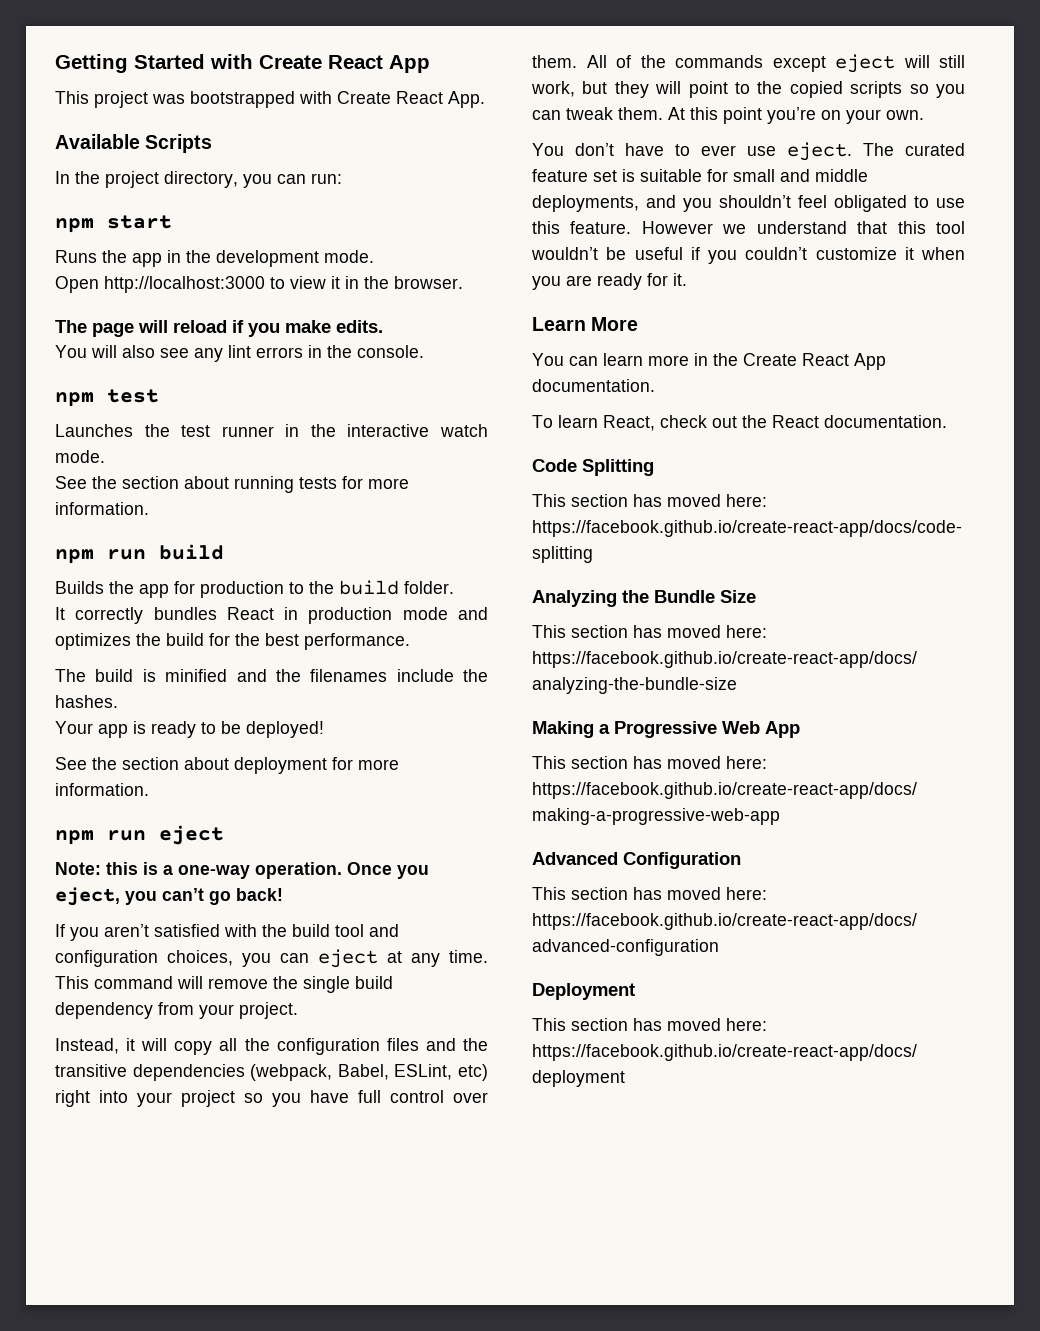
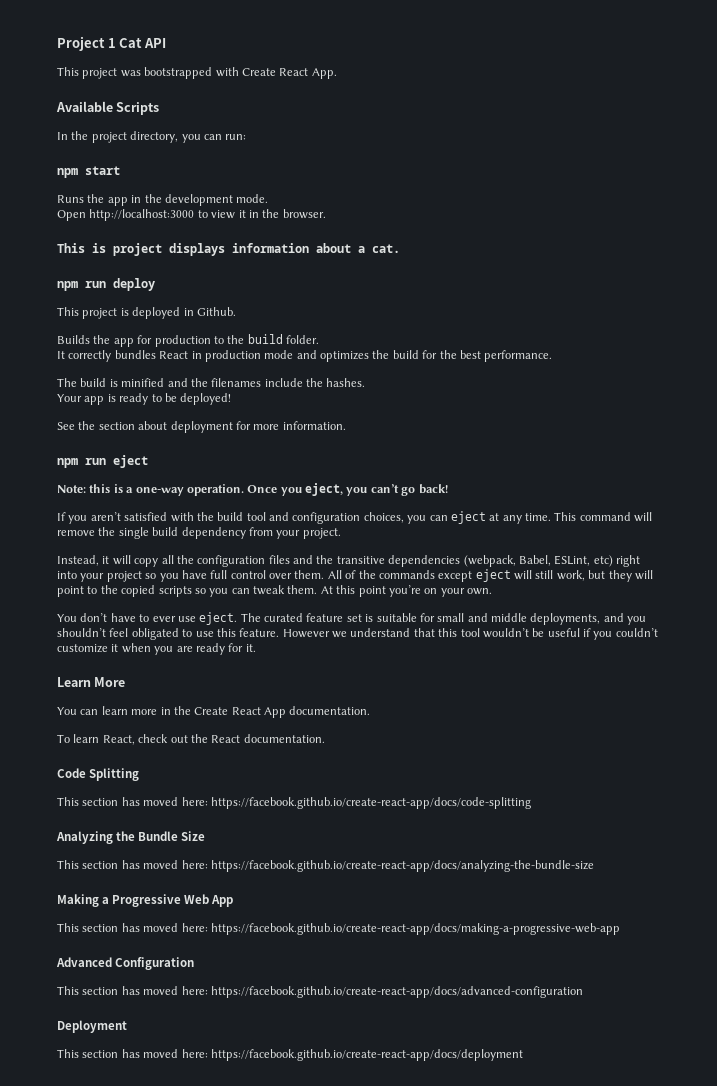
[55,54,430,73] Getting Started with Create React App -> [57,36,166,51] Project 1 Cat API
[55,320,383,337] [55,345,424,362] [55,389,159,407] [55,424,488,437] [55,450,105,463] [55,476,409,493] [55,502,149,515] [55,544,224,564] The page will reload if you make edits. // You will also see any lint errors in the console. // npm test // Launches the test runner in the interactive watch mode. // See the section about running tests for more information. // npm run build -> [57,243,400,256] [57,278,155,291] [57,307,236,319] This is project displays information about a cat. // npm run deploy // This project is deployed in Github.

